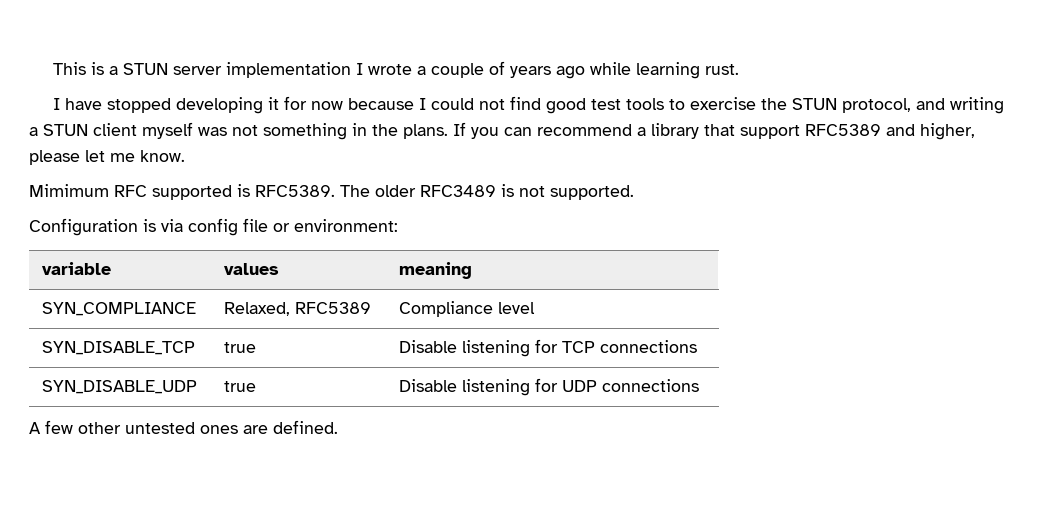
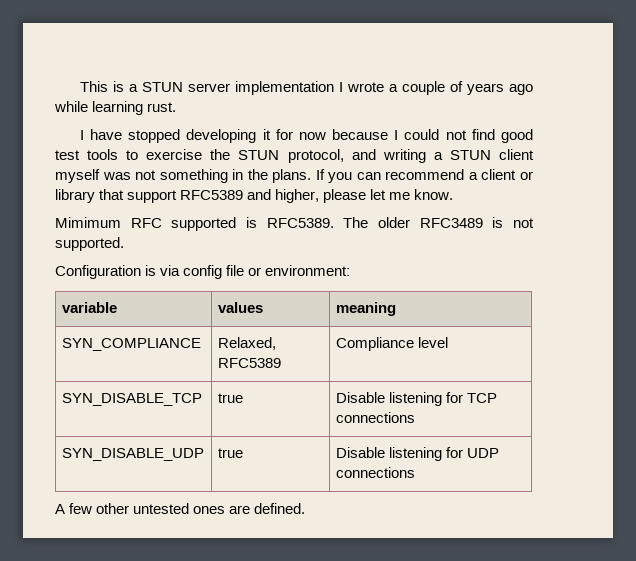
(646, 131) none -> [481,169,534,180] client or

